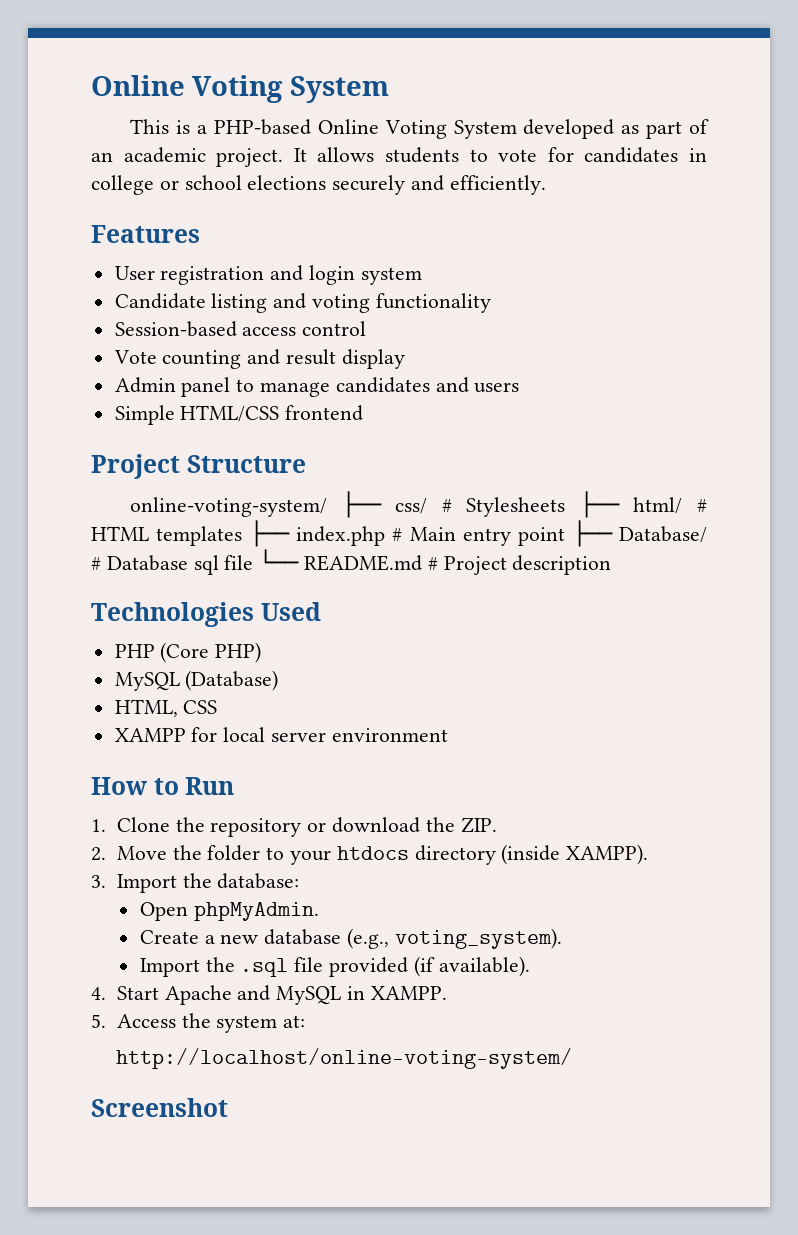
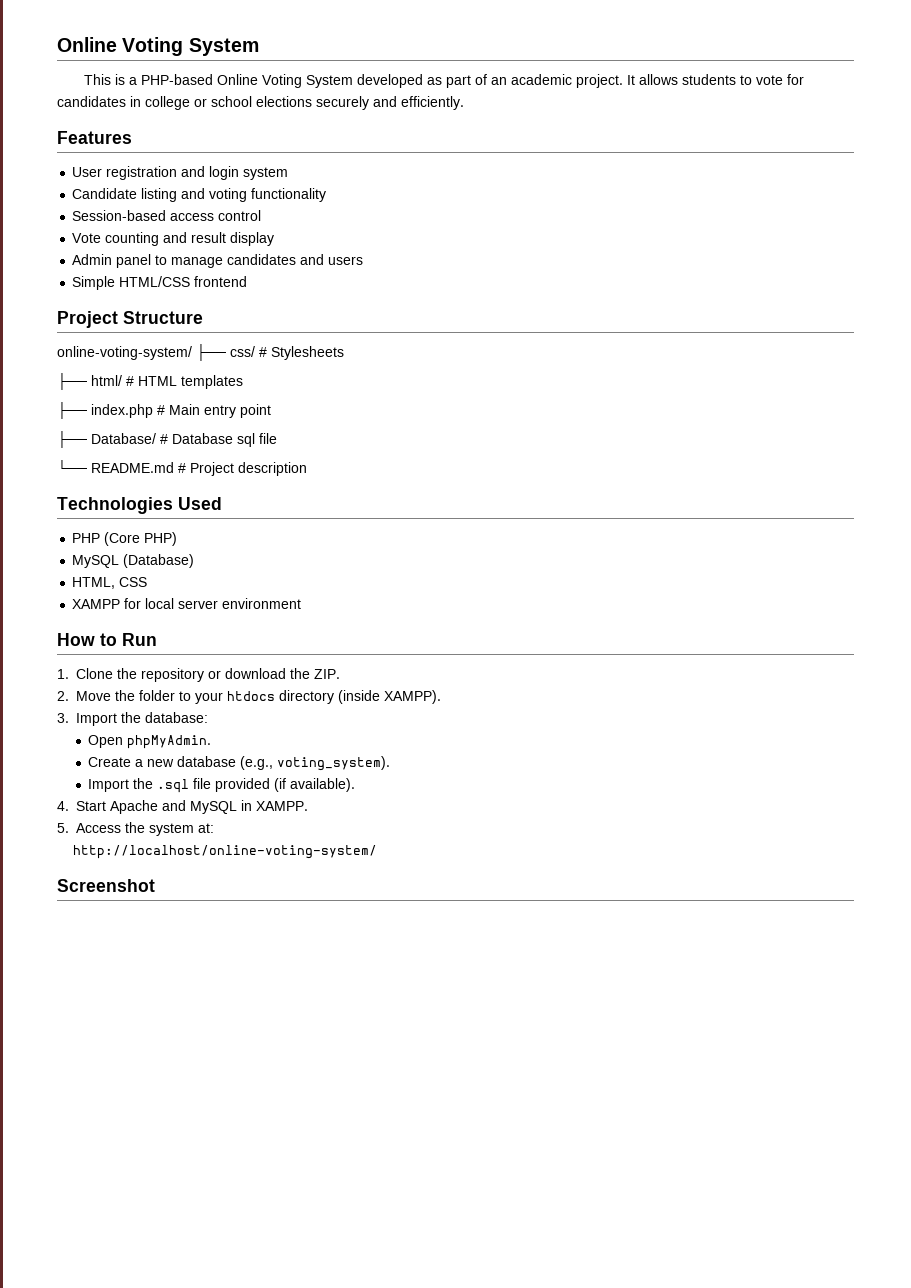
(566, 507) none -> (344, 353) //
(243, 536) none -> (243, 382) //
(566, 536) none -> (271, 411) //
(254, 562) none -> (277, 438) //

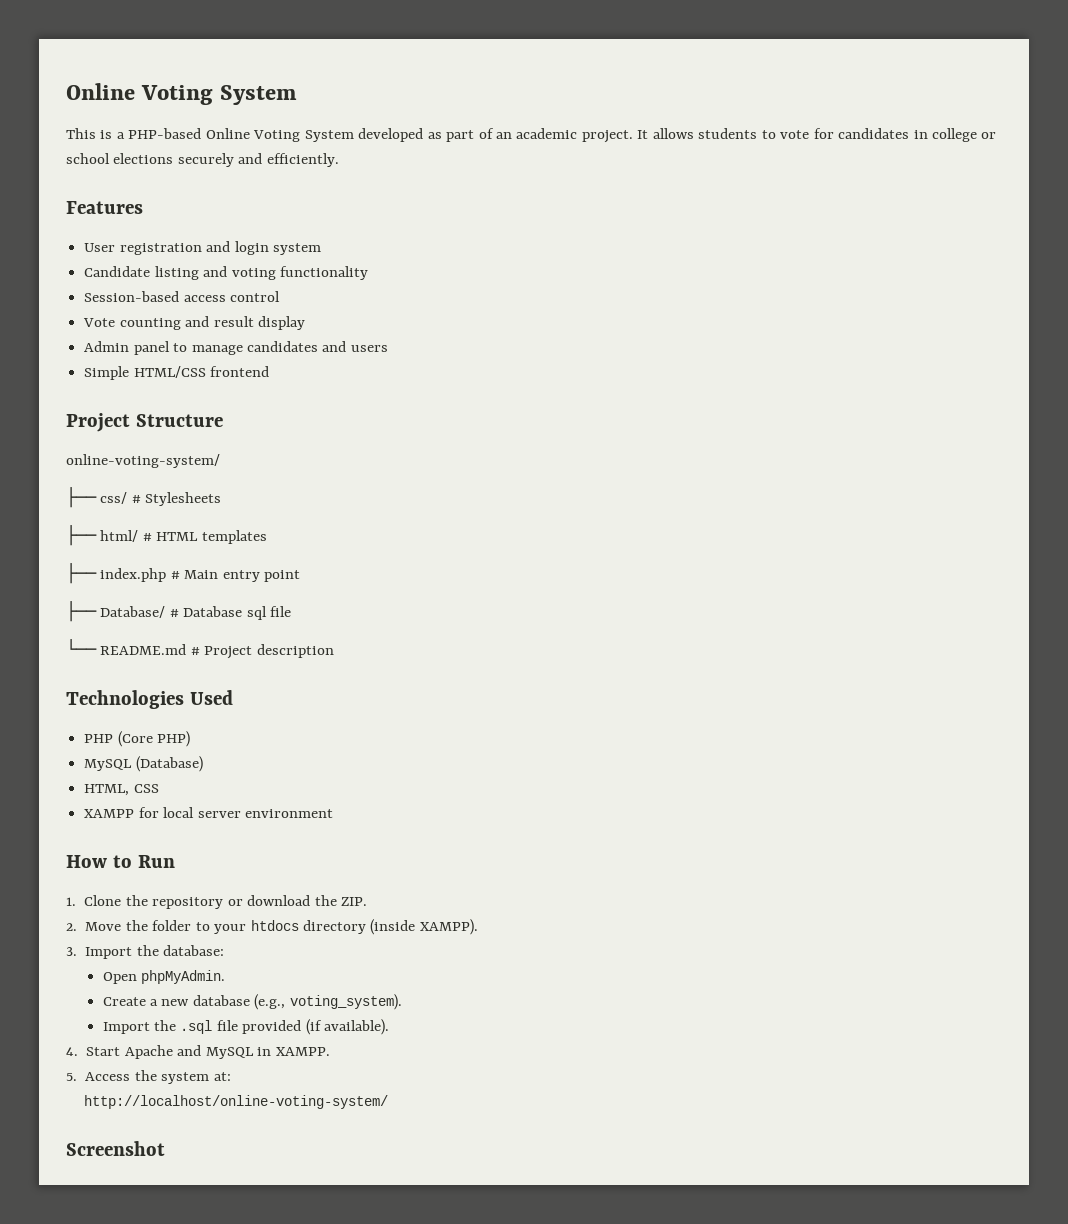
(192, 353) none -> (220, 461) //

